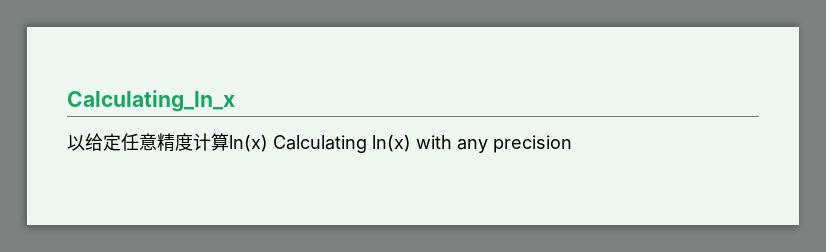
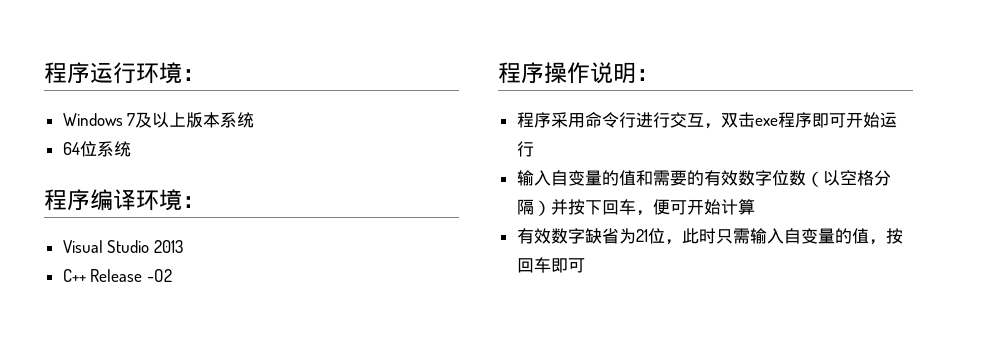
[67,90,235,112] [67,133,572,153] Calculating_ln_x // 以给定任意精度计算ln(x) Calculating ln(x) with any precision -> [44,62,205,84] [62,112,255,128] [62,141,131,157] [44,189,205,211] [62,240,183,253] [62,269,172,282] [498,62,659,84] [516,112,897,129] [516,141,534,157] [516,170,891,187] [516,199,755,216] [516,228,903,245] [516,257,585,273] 程序运行环境： // Windows 7及以上版本系统 // 64位系统 // 程序编译环境： // Visual Studio 2013 // C++ Release -O2 // 程序操作说明： // 程序采用命令行进行交互，双击exe程序即可开始运行 // 输入自变量的值和需要的有效数字位数（以空格分隔）并按下回车，便可开始计算 // 有效数字缺省为21位，此时只需输入自变量的值，按回车即可

